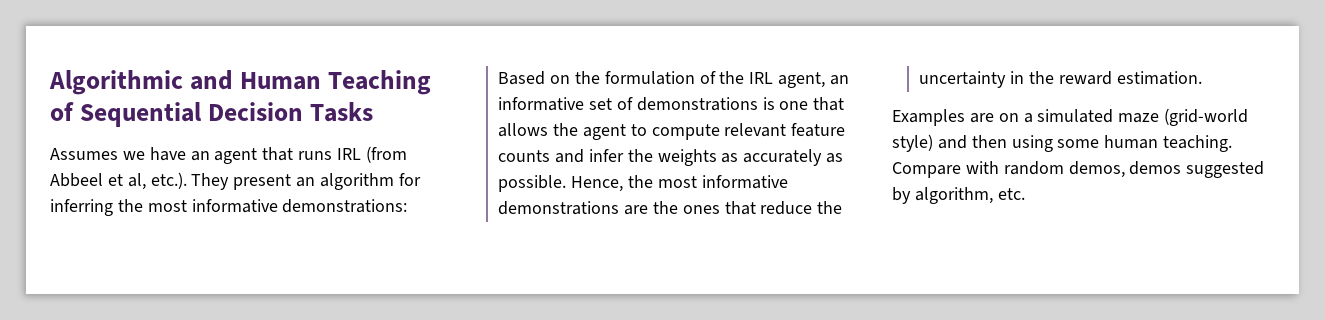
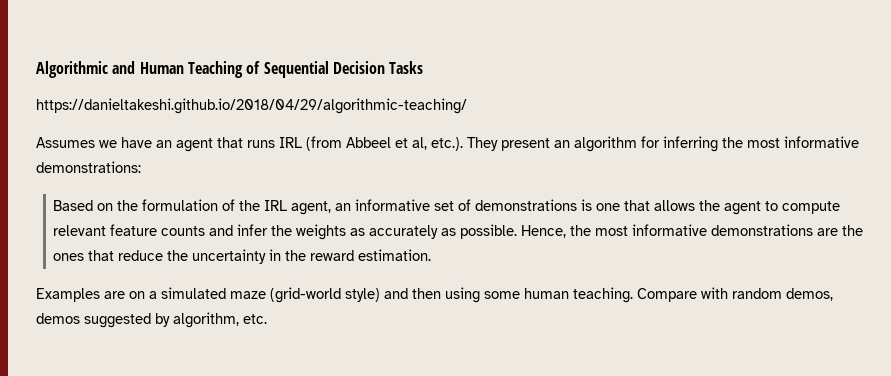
(373, 112) none -> [36,98,467,114] // https://danieltakeshi.github.io/2018/04/29/algorithmic-teaching/

